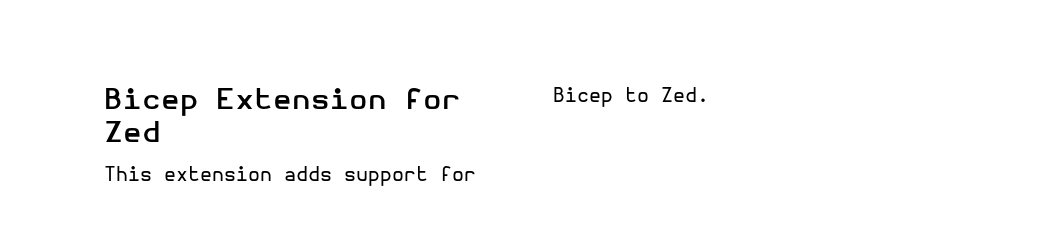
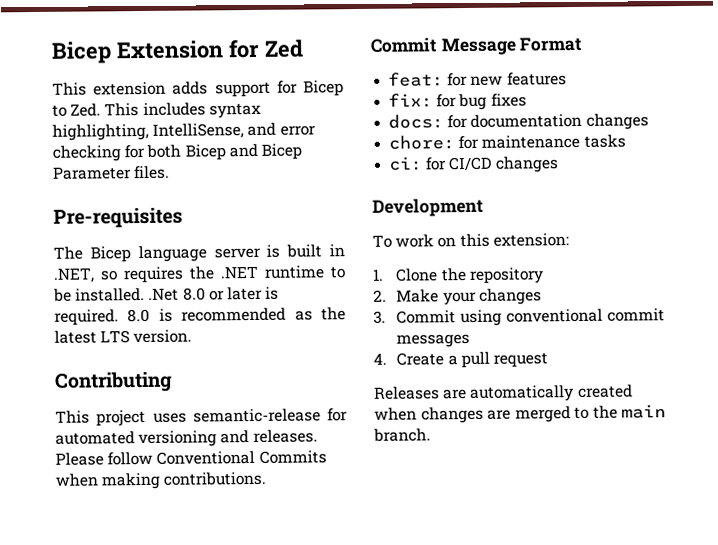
(709, 94) none -> [104,102,261,119] [52,122,316,141] [52,143,302,162] [53,165,171,180] [53,207,183,228] [53,244,345,263] [53,265,346,284] [53,286,280,302] [54,307,346,326] [54,329,193,344] [54,371,173,393] [55,408,348,427] [55,429,318,448] [55,450,327,466] [55,471,267,490] [370,36,583,56] [388,72,567,87] [388,93,527,111] [388,113,649,130] [388,134,626,150] [388,156,559,173] [372,197,484,217] [372,233,569,248] [372,267,544,284] [373,288,542,306] [373,308,665,327] [396,333,471,348] [373,351,548,369] [374,384,633,402] [374,404,666,424] [373,428,431,442] This includes syntax highlighting, IntelliSense, and error checking for both Bicep and Bicep Parameter files. // Pre-requisites // The Bicep language server is built in .NET, so requires the .NET runtime to be installed. .Net 8.0 or later is required. 8.0 is recommended as the latest LTS version. // Contributing // This project uses semantic-release for automated versioning and releases. Please follow Conventional Commits when making contributions. // Commit Message Format // feat: for new features // fix: for bug fixes // docs: for documentation changes // chore: for maintenance tasks // ci: for CI/CD changes // Development // To work on this extension: // 1. Clone the repository // 2. Make your changes // 3. Commit using conventional commit messages // 4. Create a pull request // Releases are automatically created when changes are merged to the main branch.

